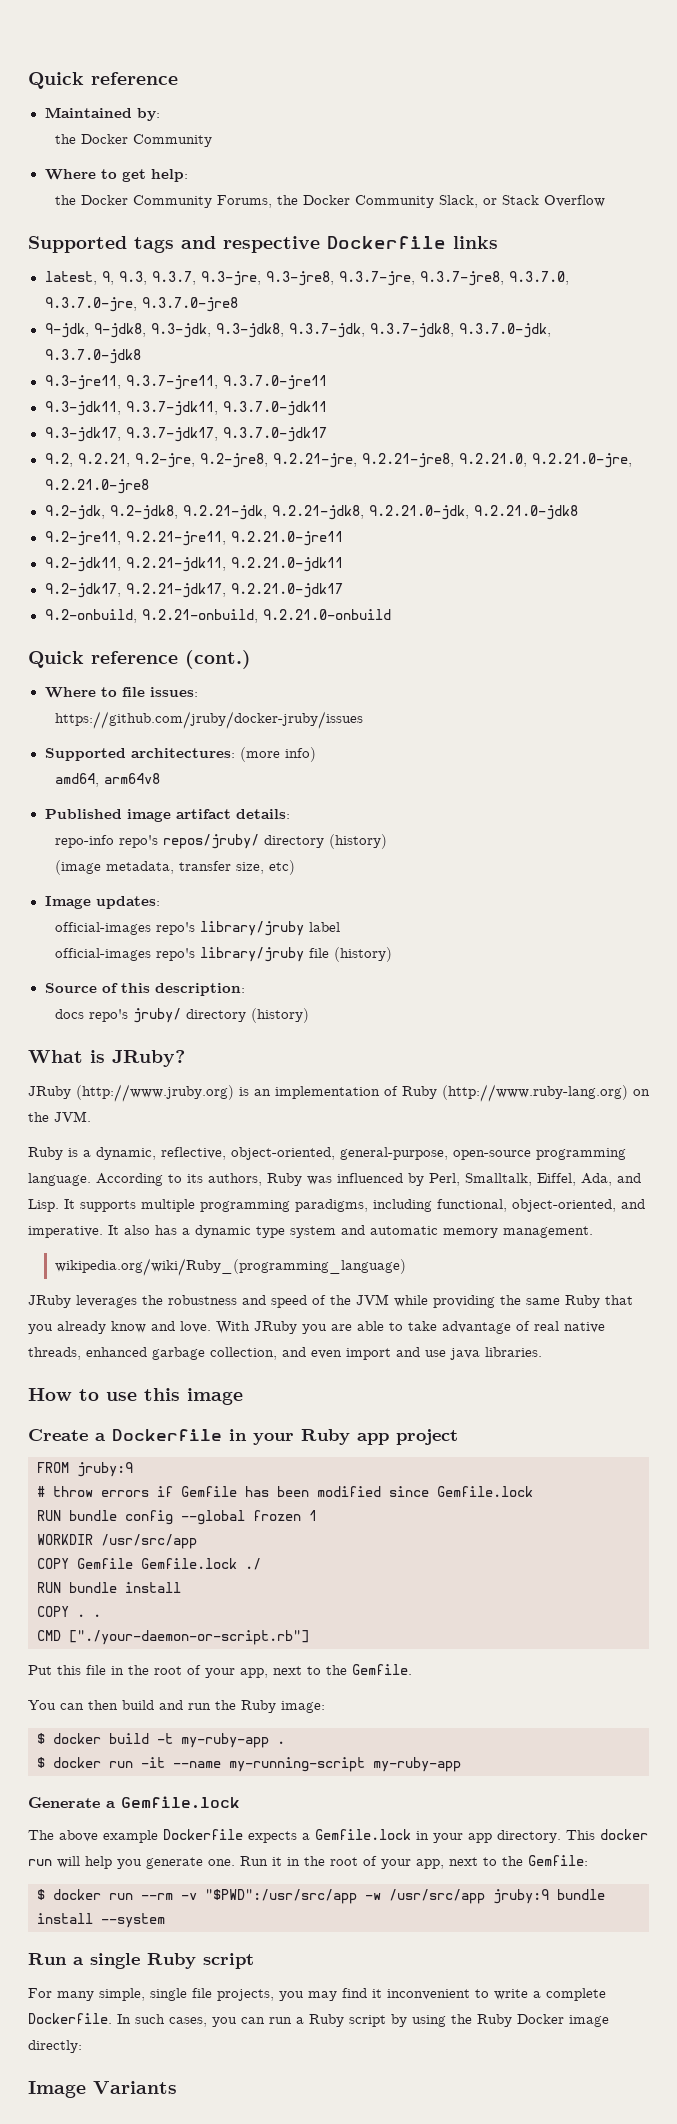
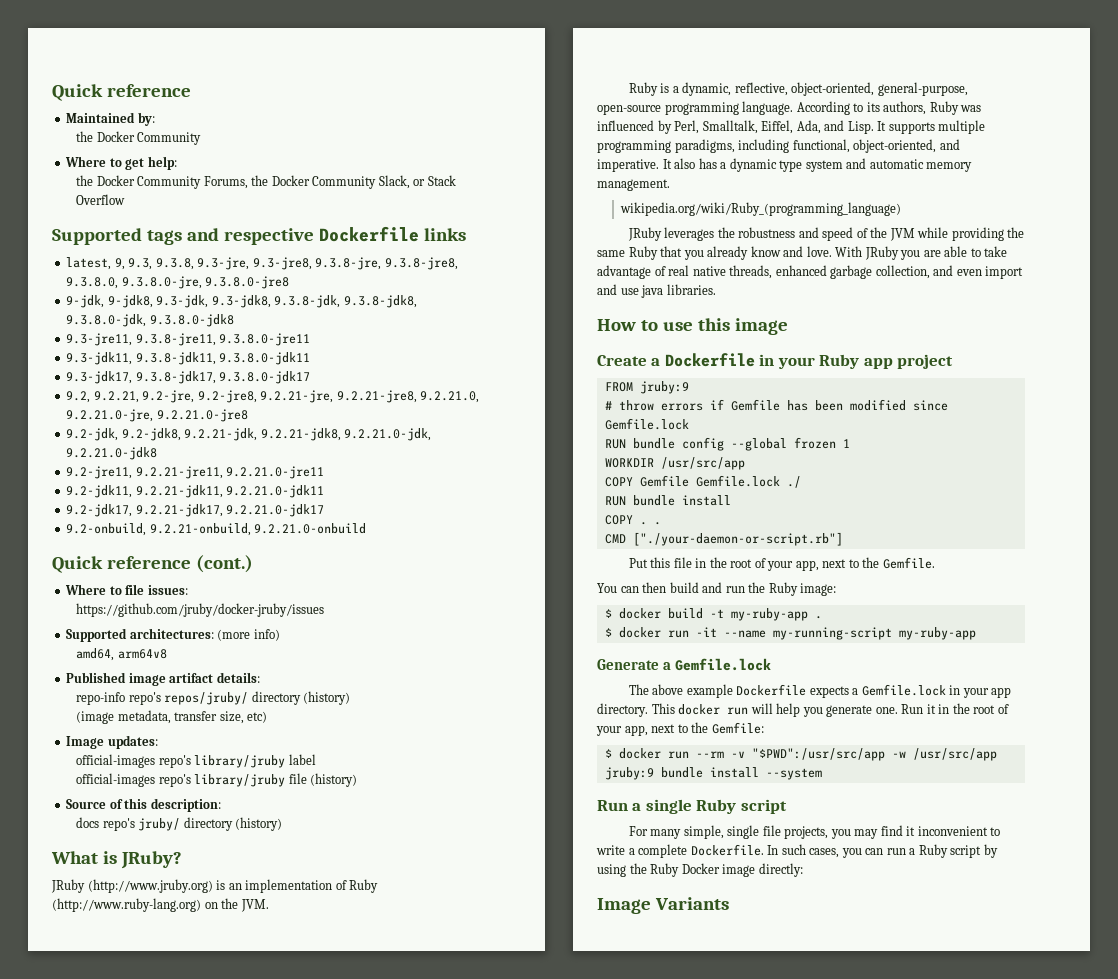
[151,271,196,285] 9.3.7, -> [155,258,194,270] 9.3.8,
[338,271,569,286] [44,297,238,312] 9.3.7-jre, 9.3.7-jre8, 9.3.7.0, 9.3.7.0-jre, 9.3.7.0-jre8 -> [315,257,458,270] [66,276,290,289] 9.3.8-jre, 9.3.8-jre8, 9.3.8.0, 9.3.8.0-jre, 9.3.8.0-jre8
[288,323,551,338] [44,349,141,364] 9.3.7-jdk, 9.3.7-jdk8, 9.3.7.0-jdk, 9.3.7.0-jdk8 -> [274,295,417,308] [66,314,234,327] 9.3.8-jdk, 9.3.8-jdk8, 9.3.8.0-jdk, 9.3.8.0-jdk8
[125,375,327,390] 9.3.7-jre11, 9.3.7.0-jre11 -> [135,333,311,346] 9.3.8-jre11, 9.3.8.0-jre11
[125,401,327,416] 9.3.7-jdk11, 9.3.7.0-jdk11 -> [135,352,311,365] 9.3.8-jdk11, 9.3.8.0-jdk11
[125,427,327,442] 9.3.7-jdk17, 9.3.7.0-jdk17 -> [135,371,311,384] 9.3.8-jdk17, 9.3.8.0-jdk17

